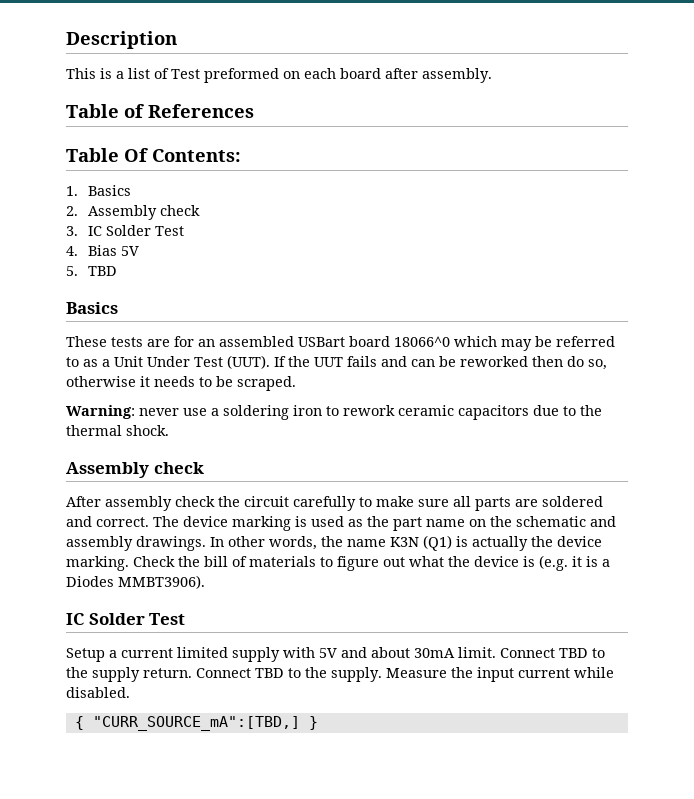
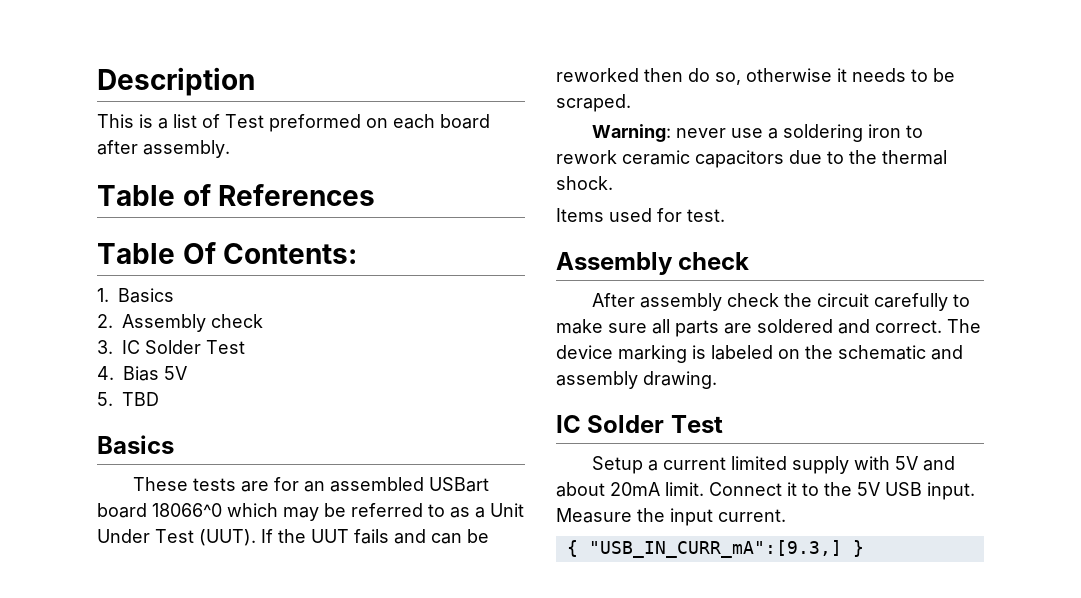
(169, 430) none -> [556,208,725,222] // Items used for test.
[311,516,465,531] used as the part name -> [711,345,773,360] labeled
[136,535,602,551] [66,555,610,571] [66,575,205,589] drawings. In other words, the name K3N (Q1) is actually the device marking. Check the bill of materials to figure out what the device is (e.g. it is a Diodes MMBT3906). -> [643,371,717,389] drawing.
[414,648,455,658] 30mA -> [610,482,660,496] 20mA
[559,648,605,658] [66,667,614,682] [66,687,130,698] TBD to the supply return. Connect TBD to the supply. Measure the input current while disabled. -> [787,482,975,500] [556,508,786,526] it to the 5V USB input. Measure the input current.
[92,716,300,731] "CURR_SOURCE_mA":[TBD,] -> [588,540,842,558] "USB_IN_CURR_mA":[9.3,]

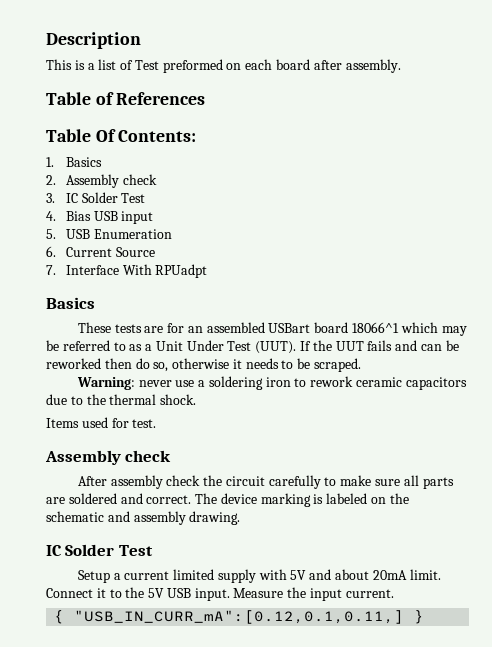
[164,366,187,380] 5V -> [93,211,154,224] USB input
[122,392,159,406] TBD -> [65,229,172,239] [46,246,155,257] [46,264,208,278] USB Enumeration // 6. Current Source // 7. Interface With RPUadpt
[152,503,222,517] 18066^0 -> [351,322,399,333] 18066^1
[588,540,842,558] "USB_IN_CURR_mA":[9.3,] -> [74,610,405,624] "USB_IN_CURR_mA":[0.12,0.1,0.11,]

